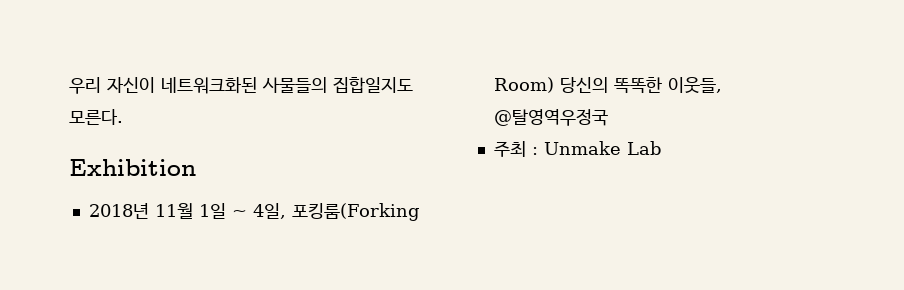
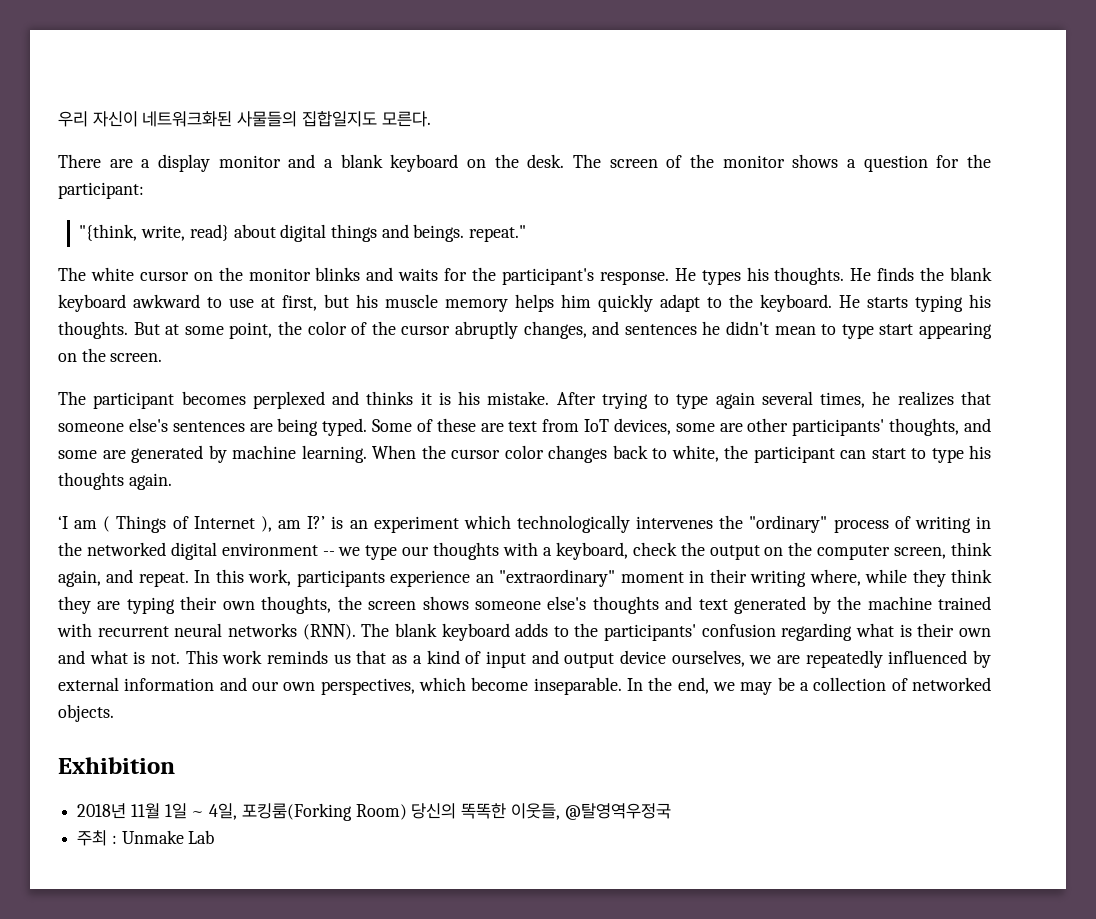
(123, 117) none -> [58,154,991,172] [58,182,144,199] [79,224,527,242] [58,267,992,285] [58,294,991,312] [58,321,993,339] [58,348,163,362] [58,391,992,409] [58,418,992,436] [58,445,991,463] [58,472,172,490] [58,515,991,533] [58,542,993,560] [58,569,993,587] [58,596,992,614] [57,623,991,641] [58,650,991,668] [58,677,992,695] [58,704,114,722] // There are a display monitor and a blank keyboard on the desk. The screen of the monitor shows a question for the participant: // "{think, write, read} about digital things and beings. repeat." // The white cursor on the monitor blinks and waits for the participant's response. He types his thoughts. He finds the blank keyboard awkward to use at first, but his muscle memory helps him quickly adapt to the keyboard. He starts typing his thoughts. But at some point, the color of the cursor abruptly changes, and sentences he didn't mean to type start appearing on the screen. // The participant becomes perplexed and thinks it is his mistake. After trying to type again several times, he realizes that someone else's sentences are being typed. Some of these are text from IoT devices, some are other participants' thoughts, and some are generated by machine learning. When the cursor color changes back to white, the participant can start to type his thoughts again. // ‘I am ( Things of Internet ), am I?’ is an experiment which technologically intervenes the "ordinary" process of writing in the networked digital environment -- we type our thoughts with a keyboard, check the output on the computer screen, think again, and repeat. In this work, participants experience an "extraordinary" moment in their writing where, while they think they are typing their own thoughts, the screen shows someone else's thoughts and text generated by the machine trained with recurrent neural networks (RNN). The blank keyboard adds to the participants' confusion regarding what is their own and what is not. This work reminds us that as a kind of input and output device ourselves, we are repeatedly influenced by external information and our own perspectives, which become inseparable. In the end, we may be a collection of networked objects.

